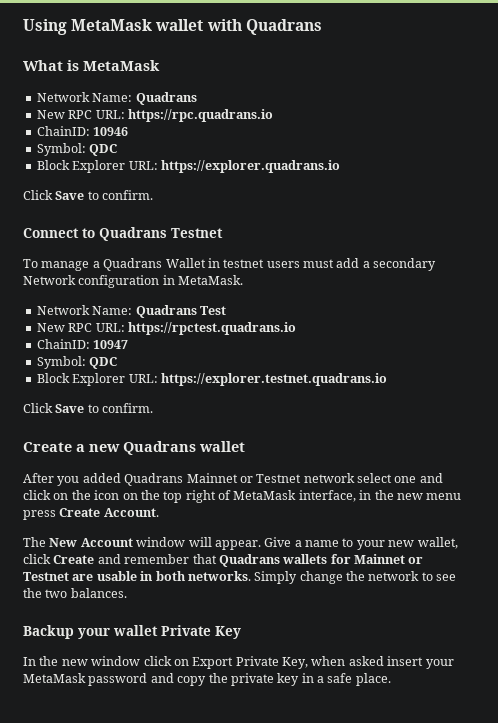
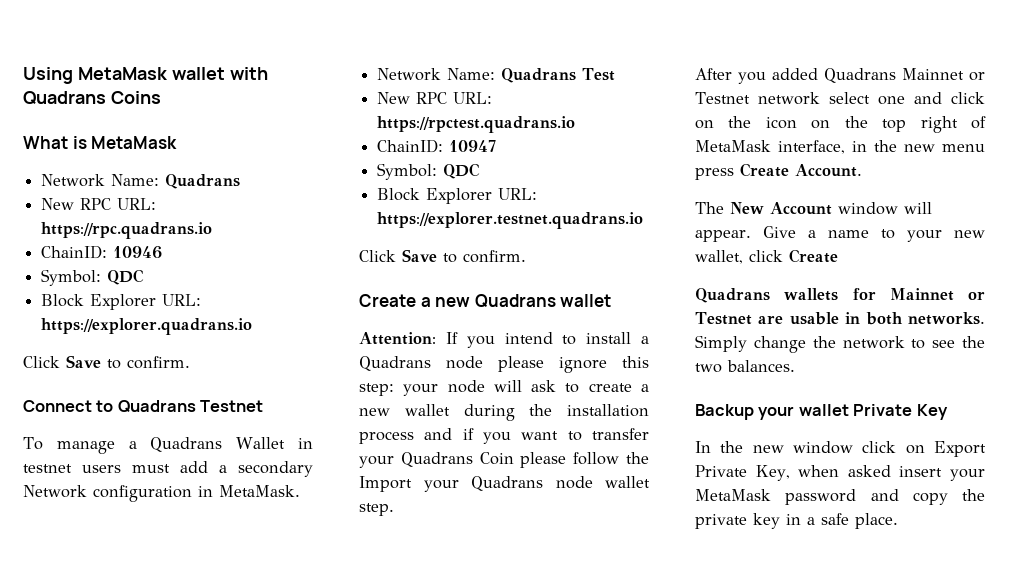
(322, 27) none -> [110,91,161,104] Coins
(245, 446) none -> [359,332,649,348] [359,356,649,373] [359,380,649,396] [359,404,649,421] [359,428,649,444] [359,452,649,468] [359,476,650,492] [359,503,394,516] // Attention: If you intend to install a Quadrans node please ignore this step: your node will ask to create a new wallet during the installation process and if you want to transfer your Quadrans Coin please follow the Import your Quadrans node wallet step.
[97,554,217,564] and remember that -> (838, 256) //

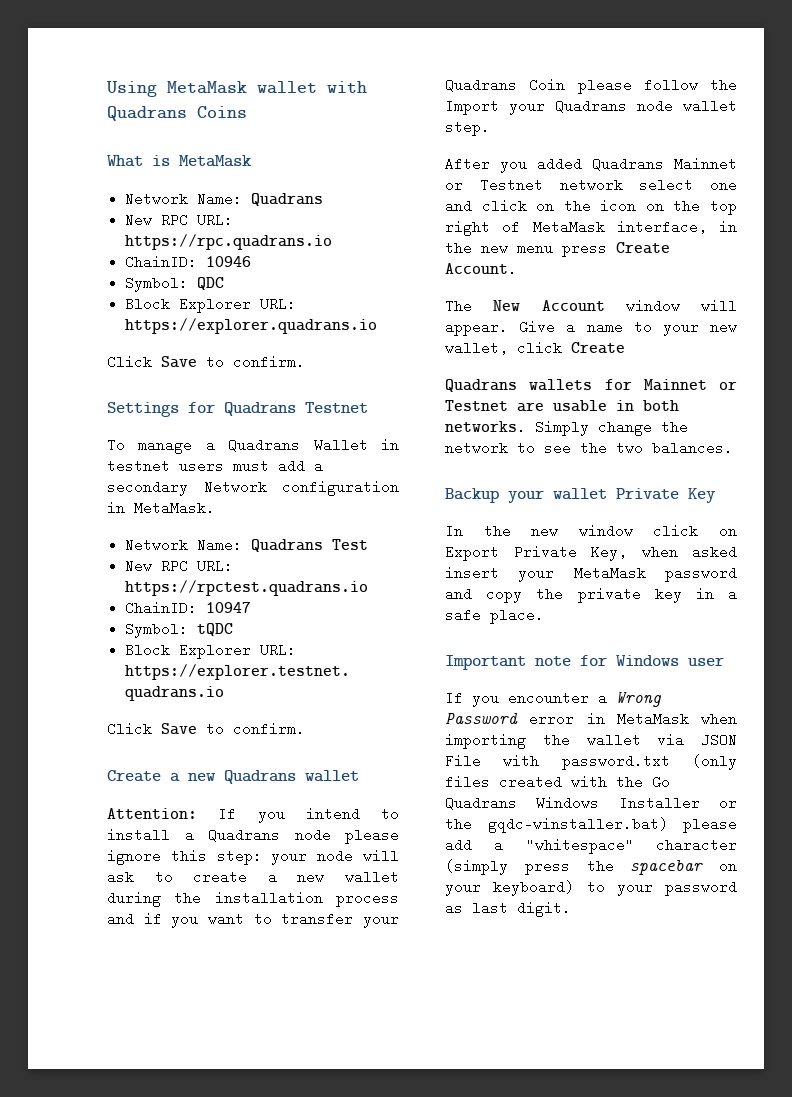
[23,400,114,412] Connect to -> [107,402,215,417] Settings for
[443,163,481,179] QDC -> [197,623,234,636] tQDC
(898, 521) none -> [445,655,724,670] [445,691,662,707] [445,712,737,726] [445,733,737,749] [445,754,737,770] [445,775,670,789] [445,796,737,810] [445,817,737,833] [445,838,737,854] [445,859,737,875] [445,880,737,896] [445,901,571,917] // Important note for Windows user // If you encounter a Wrong Password error in MetaMask when importing the wallet via JSON File with password.txt (only files created with the Go Quadrans Windows Installer or the gqdc-winstaller.bat) please add a "whitespace" character (simply press the spacebar on your keyboard) to your password as last digit.

